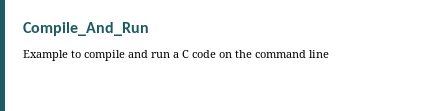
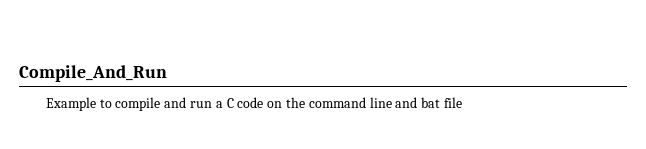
(329, 54) none -> [395,97,462,108] and bat file

